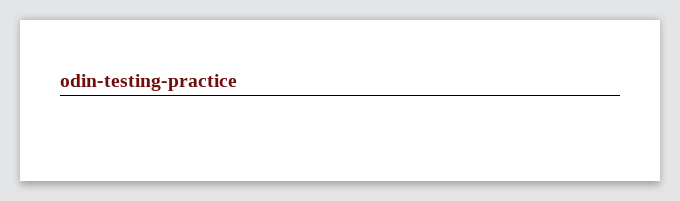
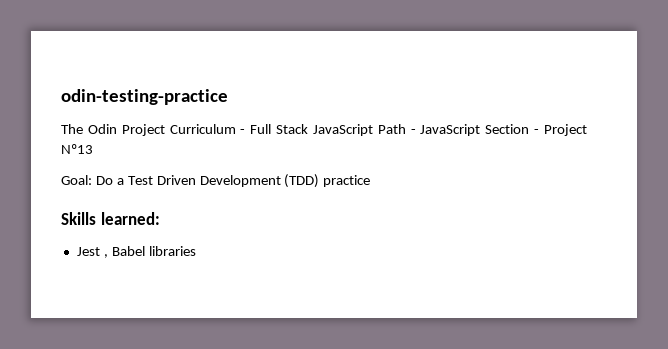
(237, 82) none -> [61,124,588,136] [61,144,93,154] [61,174,371,188] [61,212,160,225] [76,246,196,258] // The Odin Project Curriculum - Full Stack JavaScript Path - JavaScript Section - Project Nº13 // Goal: Do a Test Driven Development (TDD) practice // Skills learned: // Jest , Babel libraries

